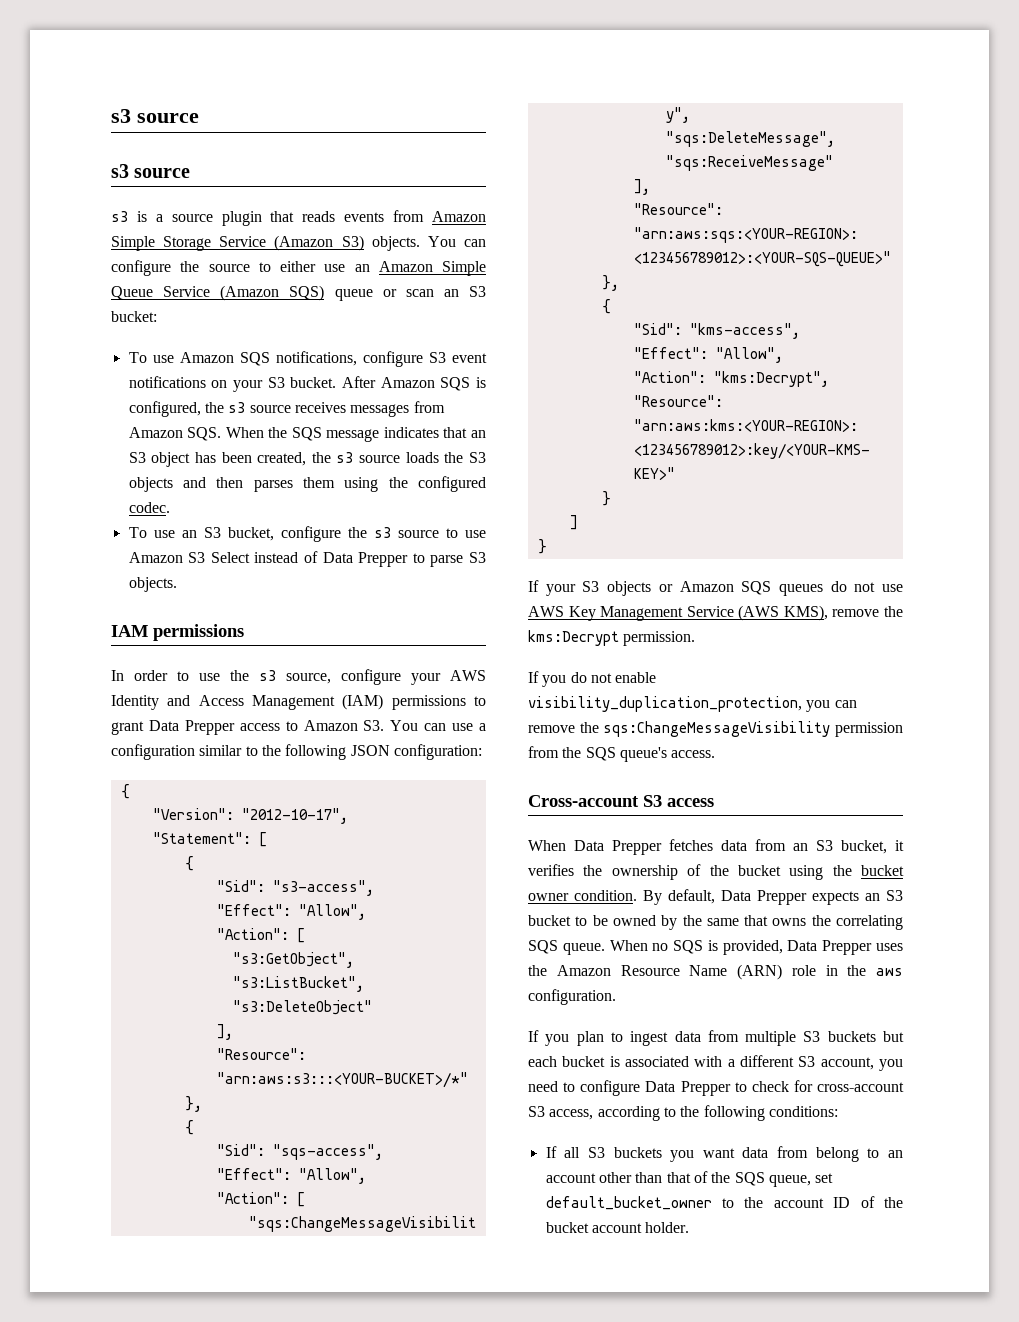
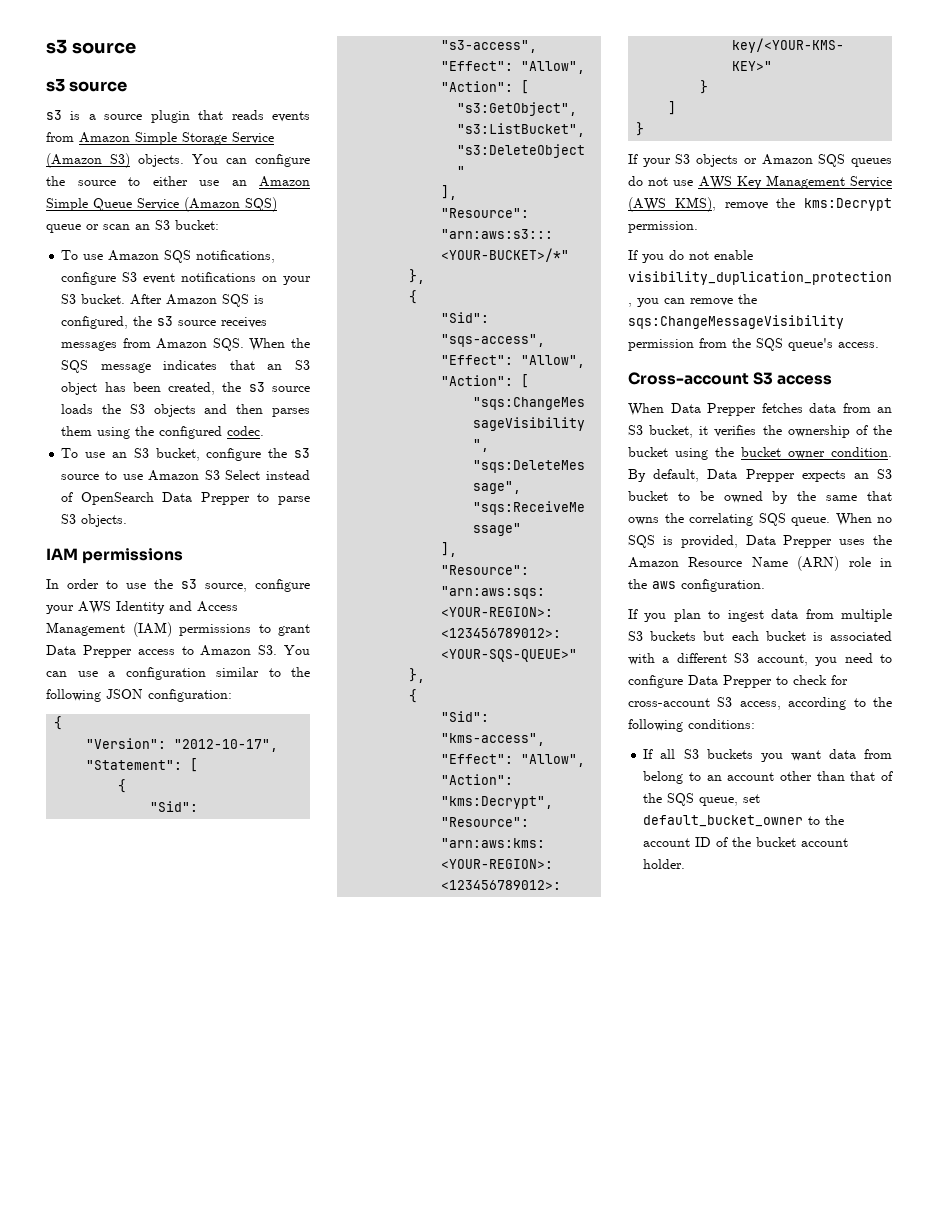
(318, 557) none -> [80,492,154,505] OpenSearch

